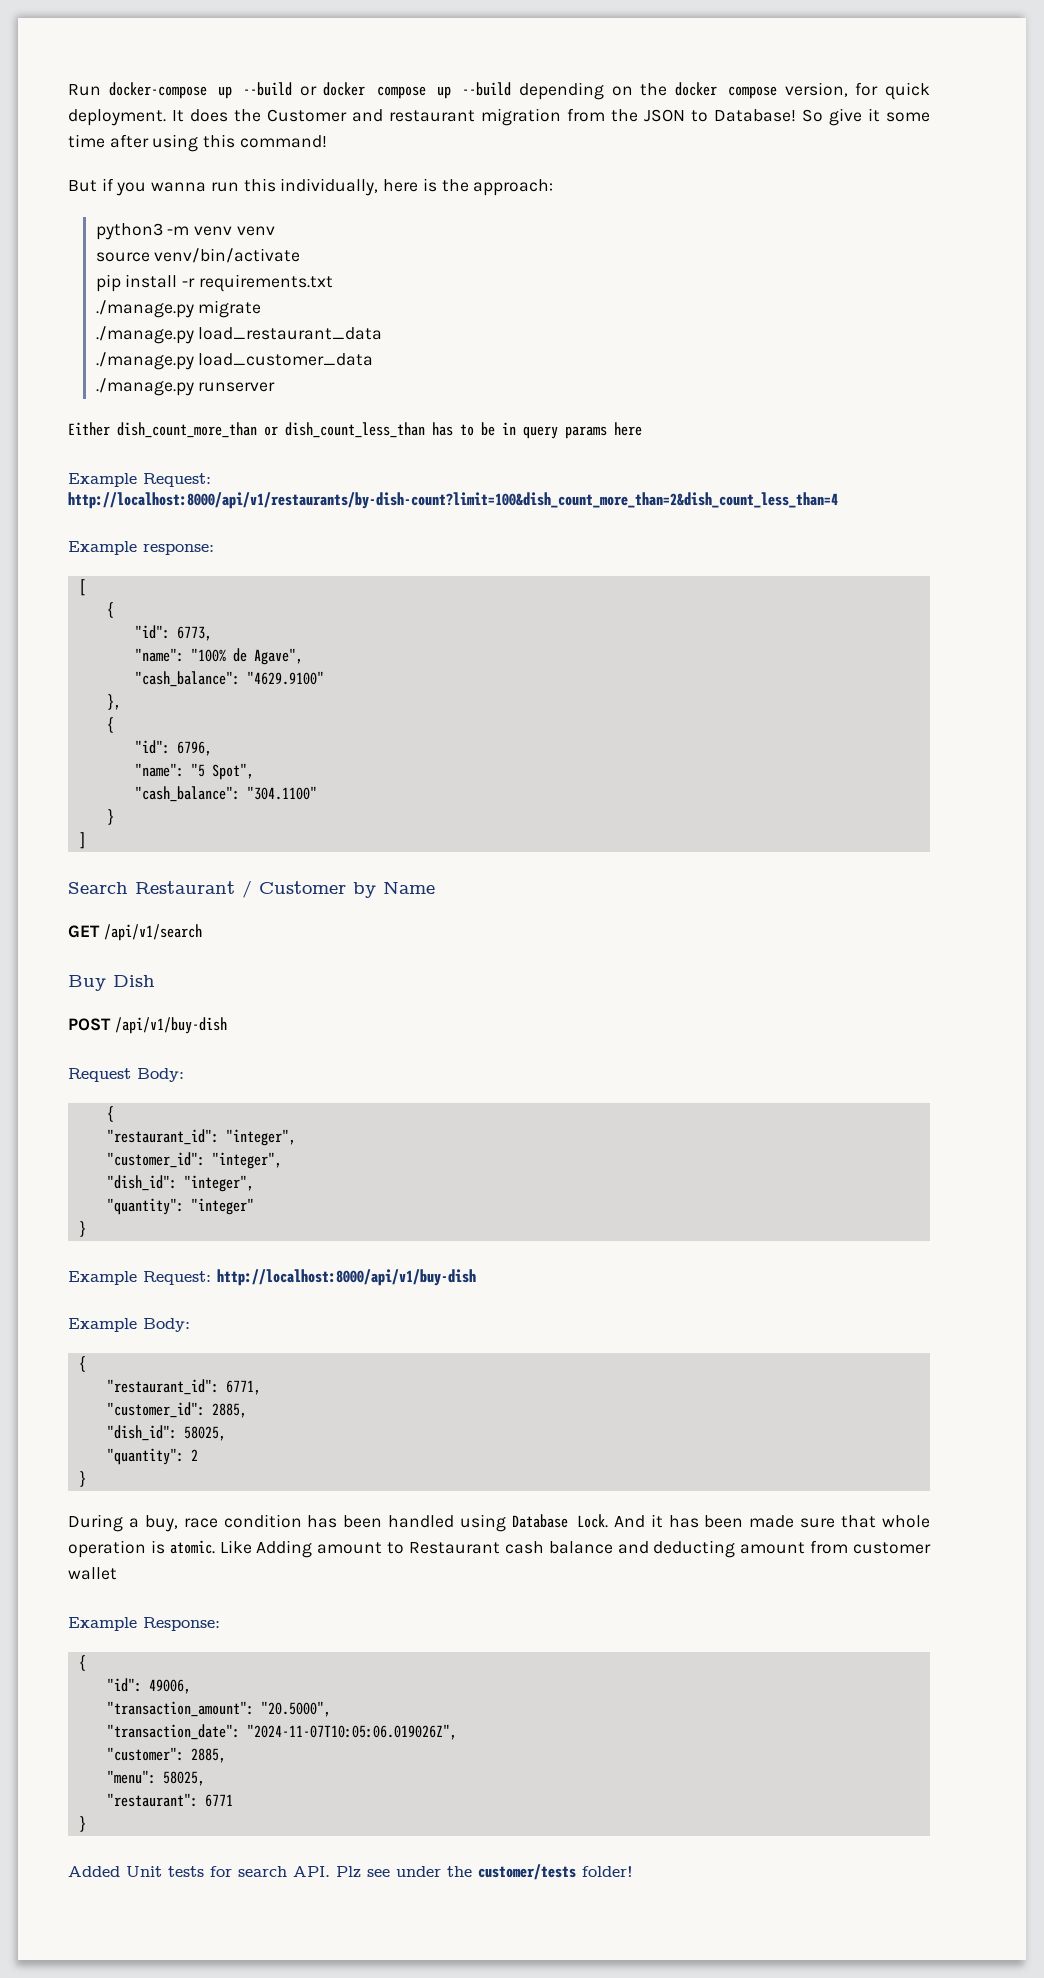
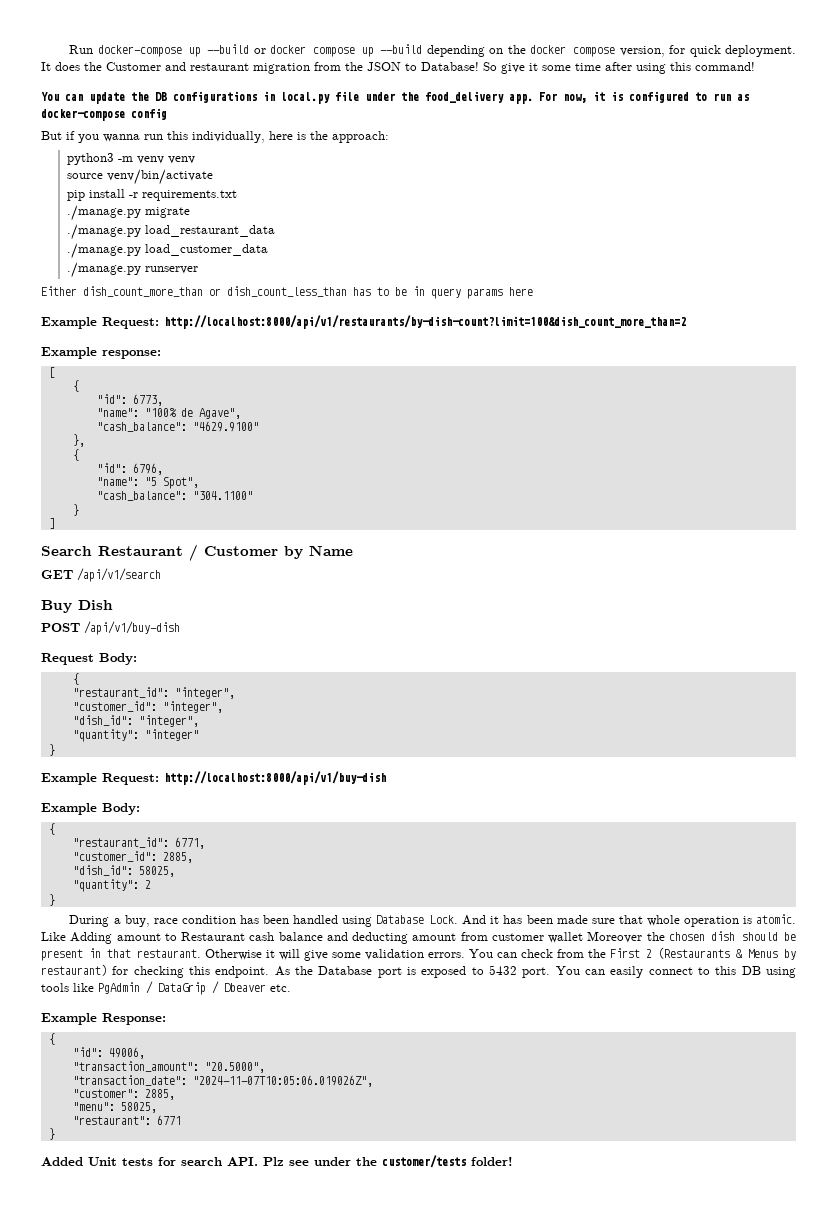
(327, 141) none -> [41,91,749,104] [41,108,167,121] // You can update the DB configurations in local.py file under the food_delivery app. For now, it is configured to run as docker-compose config
[68,492,838,509] http://localhost:8000/api/v1/restaurants/by-dish-count?limit=100&dish_count_more_than=2&dish_count_less_than=4 -> [164,315,686,329] http://localhost:8000/api/v1/restaurants/by-dish-count?limit=100&dish_count_more_than=2
(117, 1573) none -> [587,931,797,943] [41,947,796,961] [41,964,797,978] [41,981,291,995] Moreover the chosen dish should be present in that restaurant. Otherwise it will give some validation errors. You can check from the First 2 (Restaurants & Menus by restaurant) for checking this endpoint. As the Database port is exposed to 5432 port. You can easily connect to this DB using tools like PgAdmin / DataGrip / Dbeaver etc.

